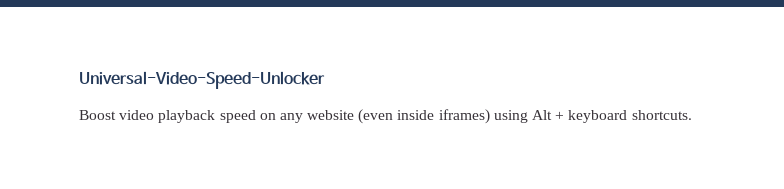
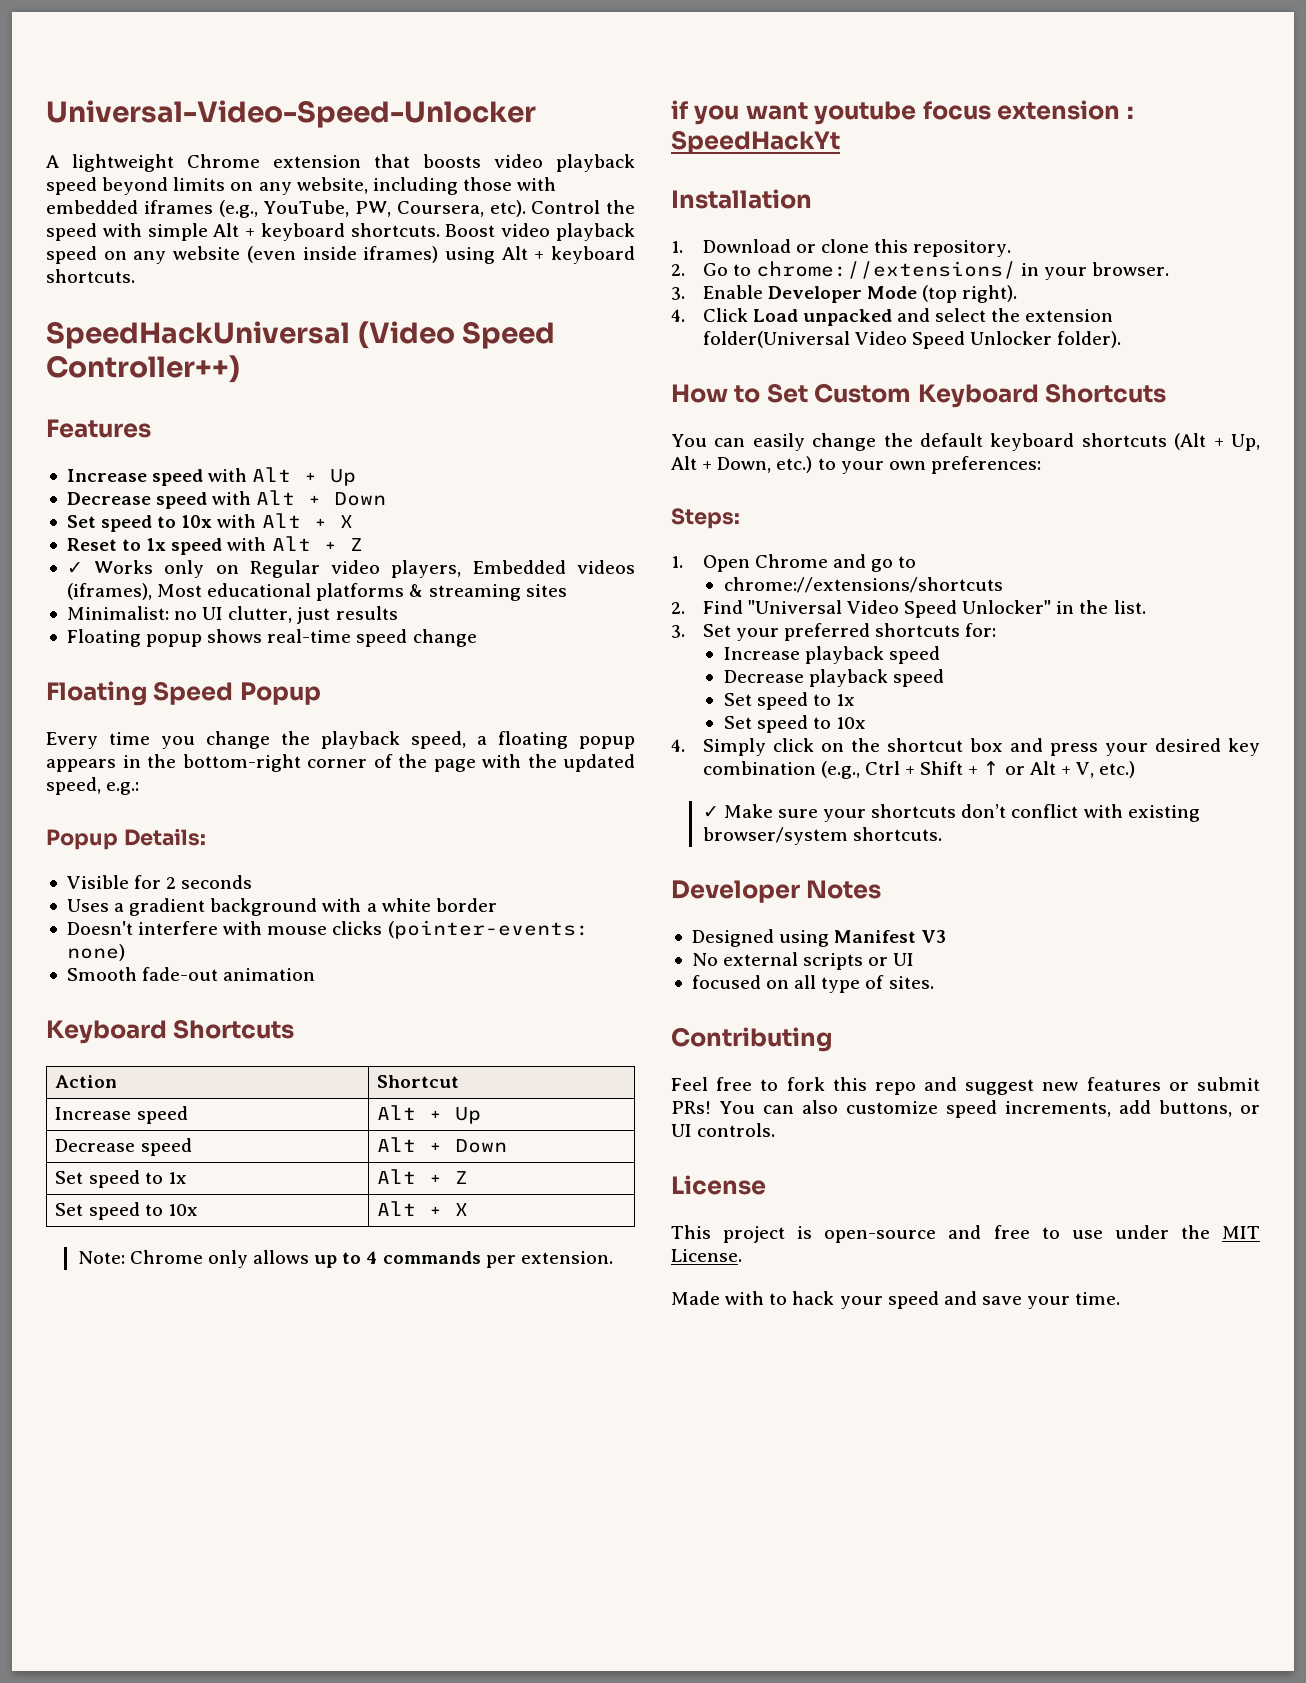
(325, 80) none -> [46,154,635,172] [46,177,557,195] [46,200,635,218] [46,223,440,241] A lightweight Chrome extension that boosts video playback speed beyond limits on any website, including those with embedded iframes (e.g., YouTube, PW, Coursera, etc). Control the speed with simple Alt + keyboard shortcuts.
(692, 115) none -> [46,321,556,349] [46,355,240,383] [46,419,151,438] [66,467,357,486] [66,490,387,509] [66,513,353,532] [66,536,363,555] [66,560,635,578] [66,583,567,601] [66,606,398,624] [66,629,477,647] [46,681,321,706] [46,731,635,749] [46,754,635,772] [46,777,140,795] [46,828,206,850] [66,875,253,889] [66,898,497,916] [66,920,589,939] [66,944,125,961] [66,967,316,981] [46,1019,295,1044] [55,1075,118,1088] [377,1075,460,1088] [55,1106,188,1124] [377,1105,482,1124] [55,1138,192,1156] [377,1137,508,1153] [55,1170,187,1188] [377,1169,469,1184] [55,1202,198,1220] [377,1201,469,1216] [77,1250,613,1268] [671,100,1134,125] [671,130,840,154] [671,189,812,209] [671,239,1012,257] [671,261,1170,280] [671,285,1018,303] [671,308,1114,326] [702,331,1122,349] [671,383,1167,408] [671,433,1260,451] [671,456,1041,474] [671,508,740,529] [671,554,917,572] [723,577,1003,593] [671,600,1146,618] [671,623,997,641] [723,646,940,664] [723,669,944,687] [723,692,855,710] [723,715,866,733] [671,738,1260,756] [702,761,1136,779] [702,804,1200,822] [702,827,942,845] [671,880,882,903] [691,929,947,947] [691,952,915,970] [691,975,934,993] [671,1027,832,1052] [671,1077,1260,1095] [671,1100,1260,1118] [671,1123,776,1137] [671,1175,766,1195] [671,1225,1260,1243] [671,1249,742,1262] [671,1291,1121,1309] // SpeedHackUniversal (Video Speed Controller++) // Features // Increase speed with Alt + Up // Decrease speed with Alt + Down // Set speed to 10x with Alt + X // Reset to 1x speed with Alt + Z // ✓ Works only on Regular video players, Embedded videos (iframes), Most educational platforms & streaming sites // Minimalist: no UI clutter, just results // Floating popup shows real-time speed change // Floating Speed Popup // Every time you change the playback speed, a floating popup appears in the bottom-right corner of the page with the updated speed, e.g.: // Popup Details: // Visible for 2 seconds // Uses a gradient background with a white border // Doesn't interfere with mouse clicks (pointer-events: none) // Smooth fade-out animation // Keyboard Shortcuts // Action | Shortcut // Increase speed | Alt + Up // Decrease speed | Alt + Down // Set speed to 1x | Alt + Z // Set speed to 10x | Alt + X // Note: Chrome only allows up to 4 commands per extension. // if you want youtube focus extension : SpeedHackYt // Installation // 1. Download or clone this repository. // 2. Go to chrome://extensions/ in your browser. // 3. Enable Developer Mode (top right). // 4. Click Load unpacked and select the extension folder(Universal Video Speed Unlocker folder). // How to Set Custom Keyboard Shortcuts // You can easily change the default keyboard shortcuts (Alt + Up, Alt + Down, etc.) to your own preferences: // Steps: // 1. Open Chrome and go to // chrome://extensions/shortcuts // 2. Find "Universal Video Speed Unlocker" in the list. // 3. Set your preferred shortcuts for: // Increase playback speed // Decrease playback speed // Set speed to 1x // Set speed to 10x // 4. Simply click on the shortcut box and press your desired key combination (e.g., Ctrl + Shift + ↑ or Alt + V, etc.) // ✓ Make sure your shortcuts don’t conflict with existing browser/system shortcuts. // Developer Notes // Designed using Manifest V3 // No external scripts or UI // focused on all type of sites. // Contributing // Feel free to fork this repo and suggest new features or submit PRs! You can also customize speed increments, add buttons, or UI controls. // License // This project is open-source and free to use under the MIT License. // Made with to hack your speed and save your time.

